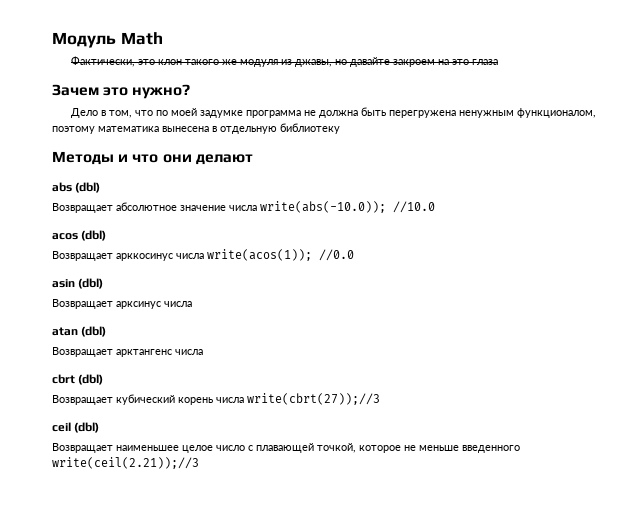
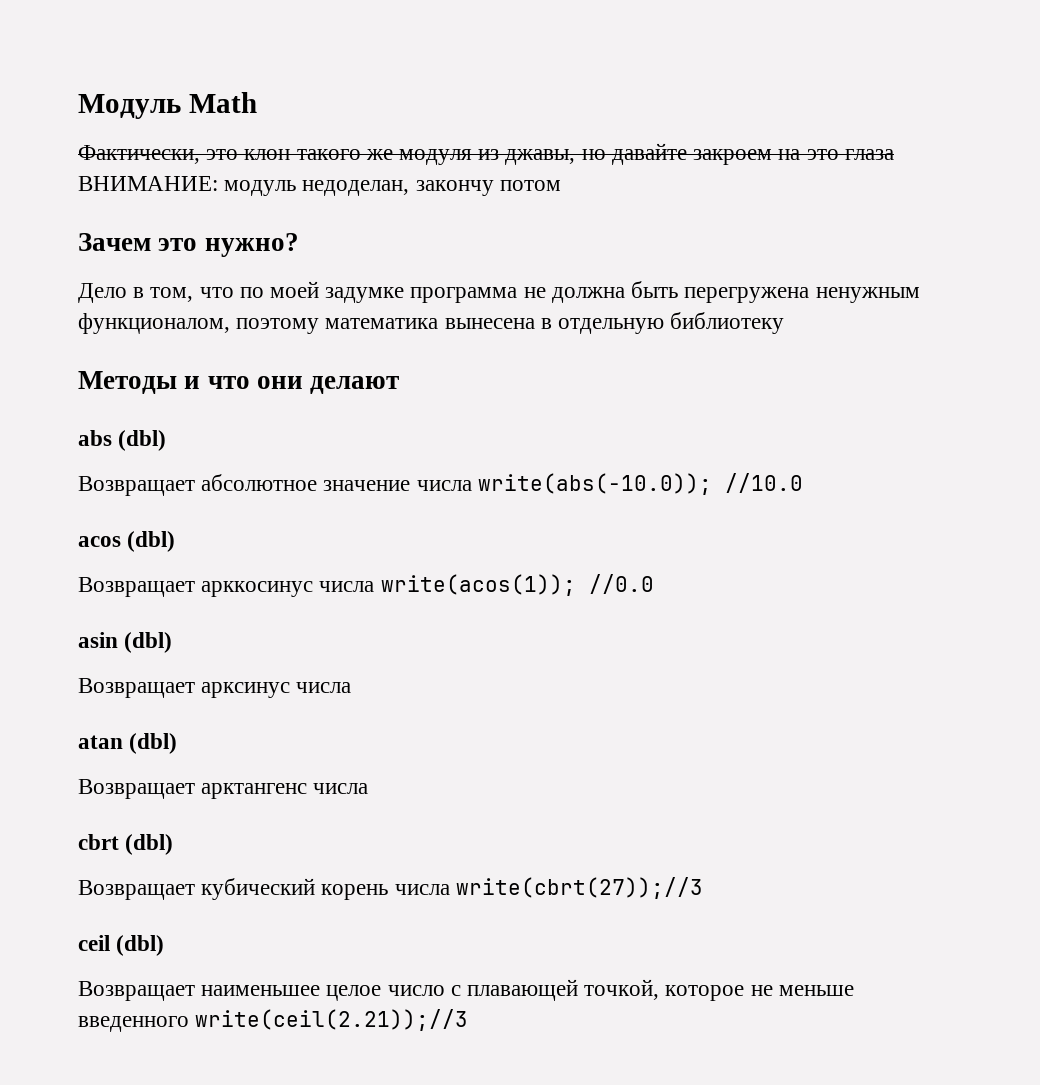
(498, 62) none -> [78,176,561,196] ВНИМАНИЕ: модуль недоделан, закончу потом

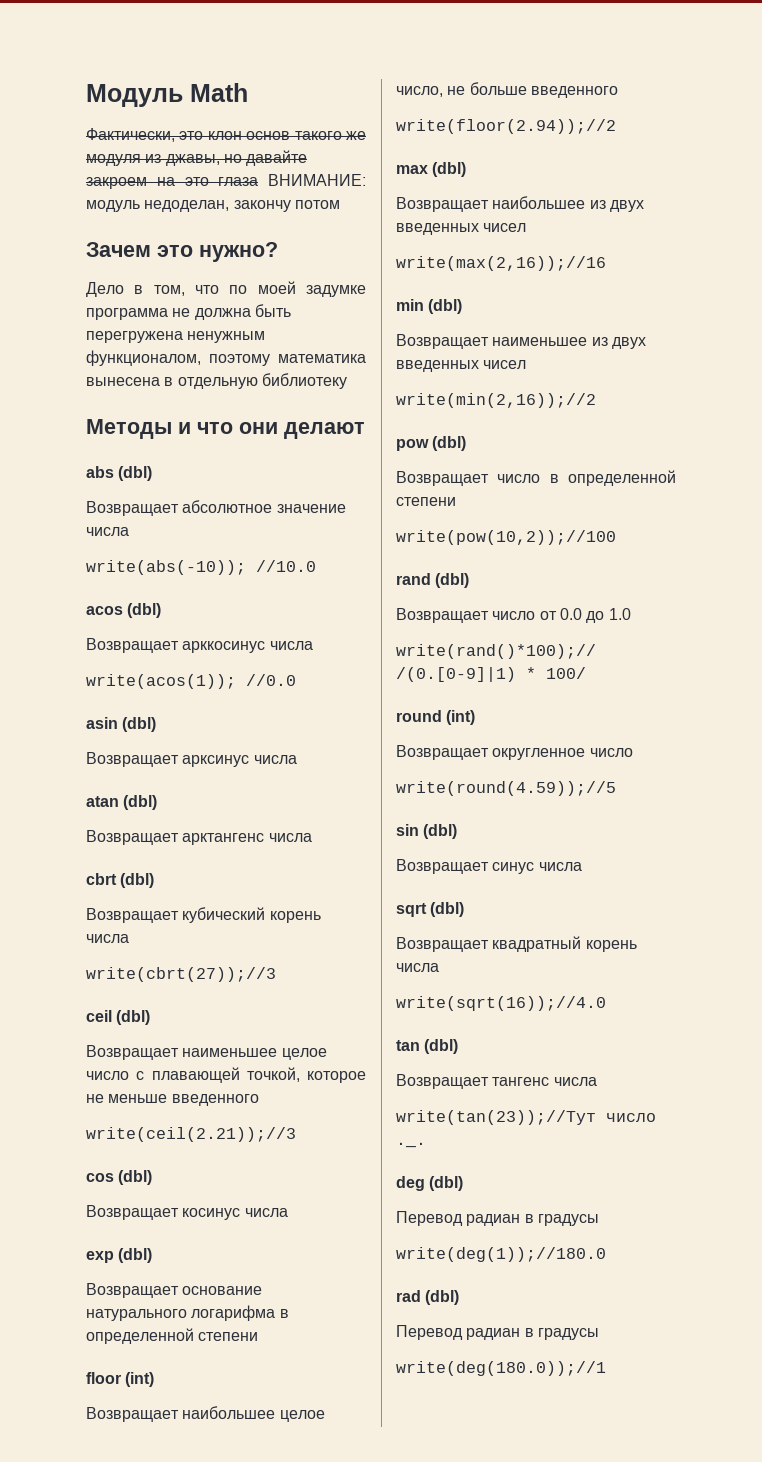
(291, 154) none -> [246,131,291,140] основ
[477,473,712,495] write(abs(-10.0)); -> [86,560,246,575] // write(abs(-10));
(375, 586) none -> (313, 645) //
(450, 889) none -> (129, 938) //
(189, 1024) none -> (259, 1100) //
(469, 1020) none -> [86,1170,153,1185] [86,1205,288,1220] [86,1248,153,1263] [86,1283,263,1298] [86,1305,289,1321] [86,1328,259,1344] [86,1372,155,1387] [86,1406,325,1422] [396,82,618,98] [396,119,616,134] [396,162,467,177] [396,196,644,212] [396,223,527,235] [396,256,606,271] [396,299,463,314] [396,334,646,349] [396,360,527,372] [396,393,596,408] [396,436,467,451] [396,470,676,486] [396,497,456,506] [396,530,616,545] [396,573,470,588] [396,608,631,623] [396,644,596,659] [396,667,586,682] [396,710,476,725] [396,745,633,760] [396,781,616,796] [396,824,458,839] [396,859,582,874] [396,902,465,917] [396,936,637,952] [396,963,439,972] [396,996,606,1011] [396,1039,459,1054] [396,1074,597,1089] [396,1110,656,1125] [396,1142,426,1148] [396,1176,464,1191] [396,1211,599,1226] [396,1247,606,1262] [396,1290,460,1305] [396,1325,599,1340] [396,1361,606,1376] // cos (dbl) // Возвращает косинус числа // exp (dbl) // Возвращает основание натурального логарифма в определенной степени // floor (int) // Возвращает наибольшее целое число, не больше введенного // write(floor(2.94));//2 // max (dbl) // Возвращает наибольшее из двух введенных чисел // write(max(2,16));//16 // min (dbl) // Возвращает наименьшее из двух введенных чисел // write(min(2,16));//2 // pow (dbl) // Возвращает число в определенной степени // write(pow(10,2));//100 // rand (dbl) // Возвращает число от 0.0 до 1.0 // write(rand()*100);// /(0.[0-9]|1) * 100/ // round (int) // Возвращает округленное число // write(round(4.59));//5 // sin (dbl) // Возвращает синус числа // sqrt (dbl) // Возвращает квадратный корень числа // write(sqrt(16));//4.0 // tan (dbl) // Возвращает тангенс числа // write(tan(23));//Тут число ._. // deg (dbl) // Перевод радиан в градусы // write(deg(1));//180.0 // rad (dbl) // Перевод радиан в градусы // write(deg(180.0));//1

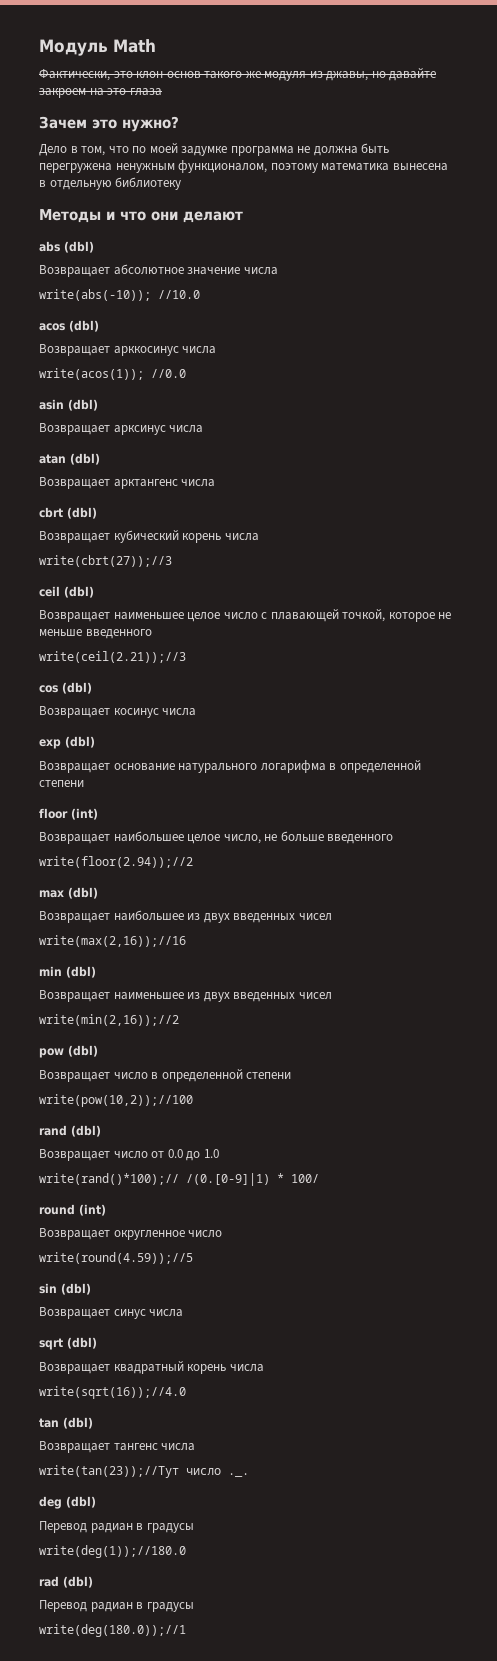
[268,174,366,186] [86,200,340,212] ВНИМАНИЕ: модуль недоделан, закончу потом -> (162, 92) none

